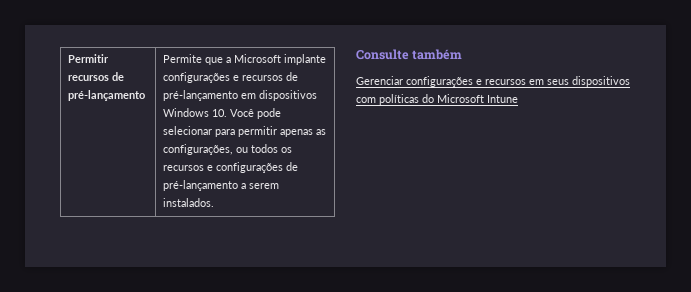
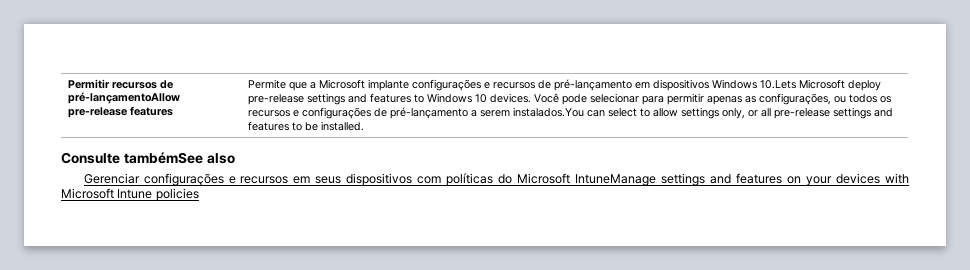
[67,90,145,101] pré-lançamento -> [67,92,180,104] [67,106,173,118] pré-lançamentoAllow pre-release features
[211,109,227,117] 10. -> [759,79,881,91] [247,93,531,105] 10.Lets Microsoft deploy pre-release settings and features to Windows 10 devices.
[162,198,214,207] instalados. -> [512,107,893,119] [247,121,364,131] instalados.You can select to allow settings only, or all pre-release settings and features to be installed.
[412,49,463,60] também -> [123,152,235,164] tambémSee also
[487,95,518,103] Intune -> [575,173,910,186] [61,188,199,201] IntuneManage settings and features on your devices with Microsoft Intune policies

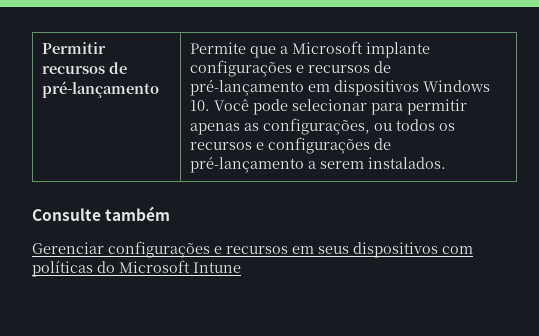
[67,92,180,104] [67,106,173,118] pré-lançamentoAllow pre-release features -> [41,81,159,98] pré-lançamento
[759,79,881,91] [247,93,531,105] 10.Lets Microsoft deploy pre-release settings and features to Windows 10 devices. -> [189,100,210,111] 10.
[512,107,893,119] [247,121,364,131] instalados.You can select to allow settings only, or all pre-release settings and features to be installed. -> [367,157,446,169] instalados.
[123,152,235,164] tambémSee also -> [105,206,171,221] também
[575,173,910,186] [61,188,199,201] IntuneManage settings and features on your devices with Microsoft Intune policies -> [193,262,241,273] Intune

